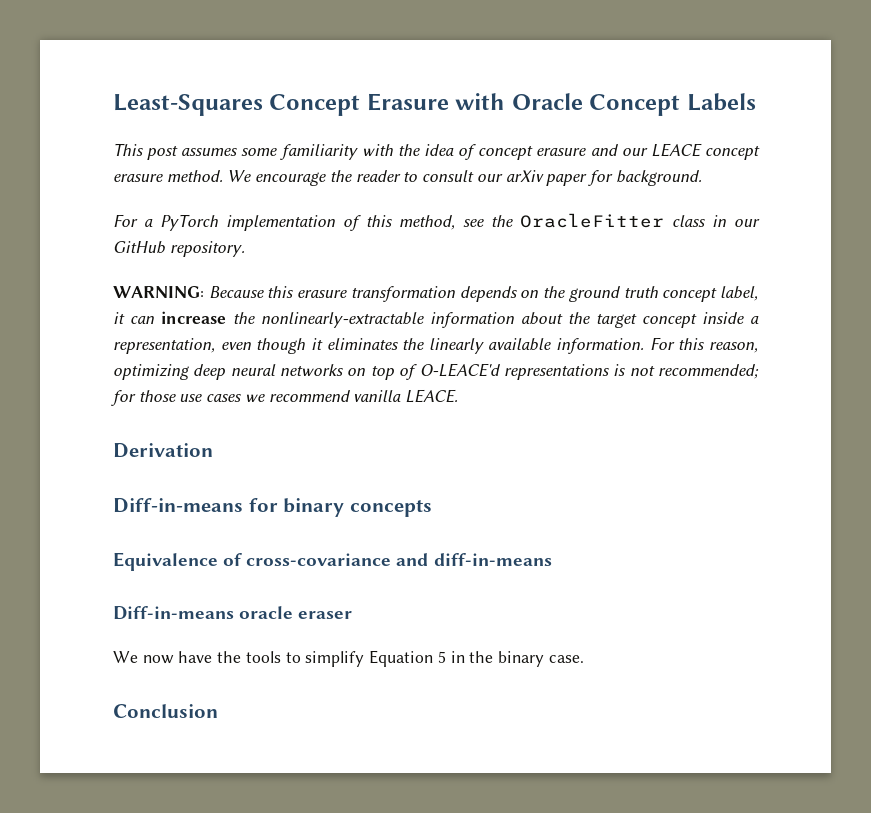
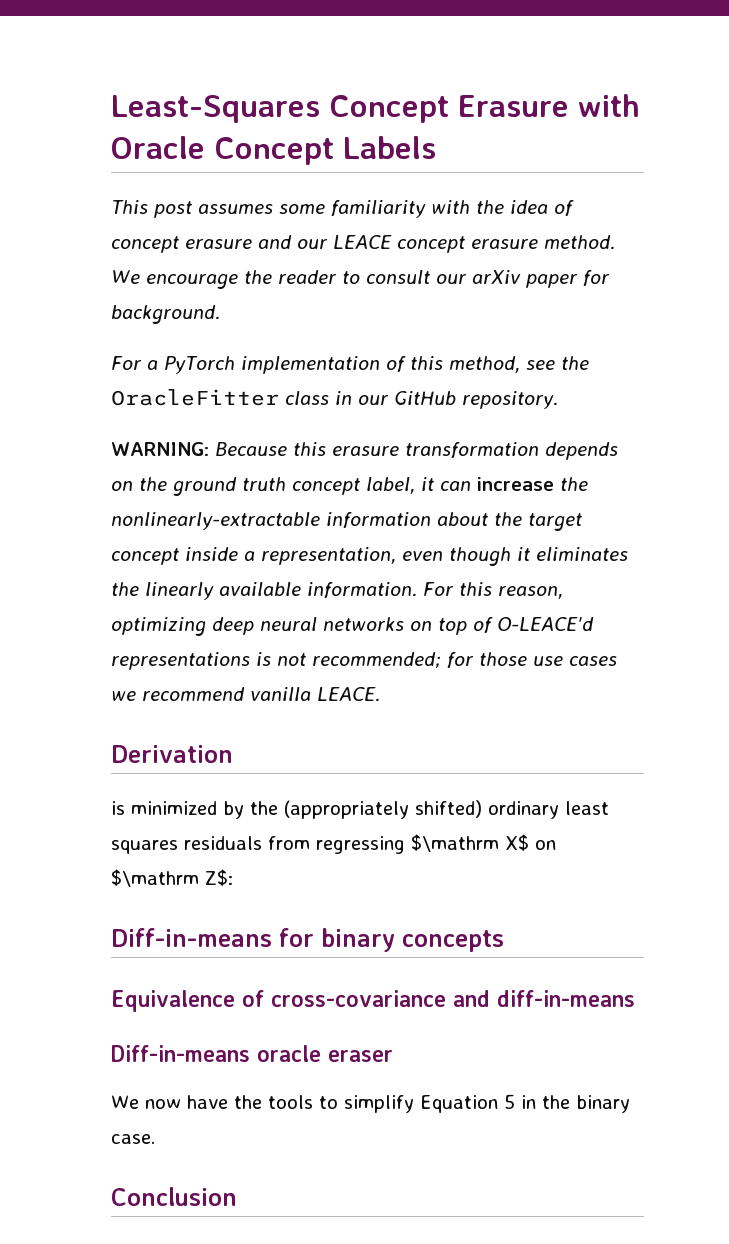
(213, 450) none -> [111,800,609,819] [111,834,556,854] [111,869,233,887] // is minimized by the (appropriately shifted) ordinary least squares residuals from regressing $\mathrm X$ on $\mathrm Z$:

